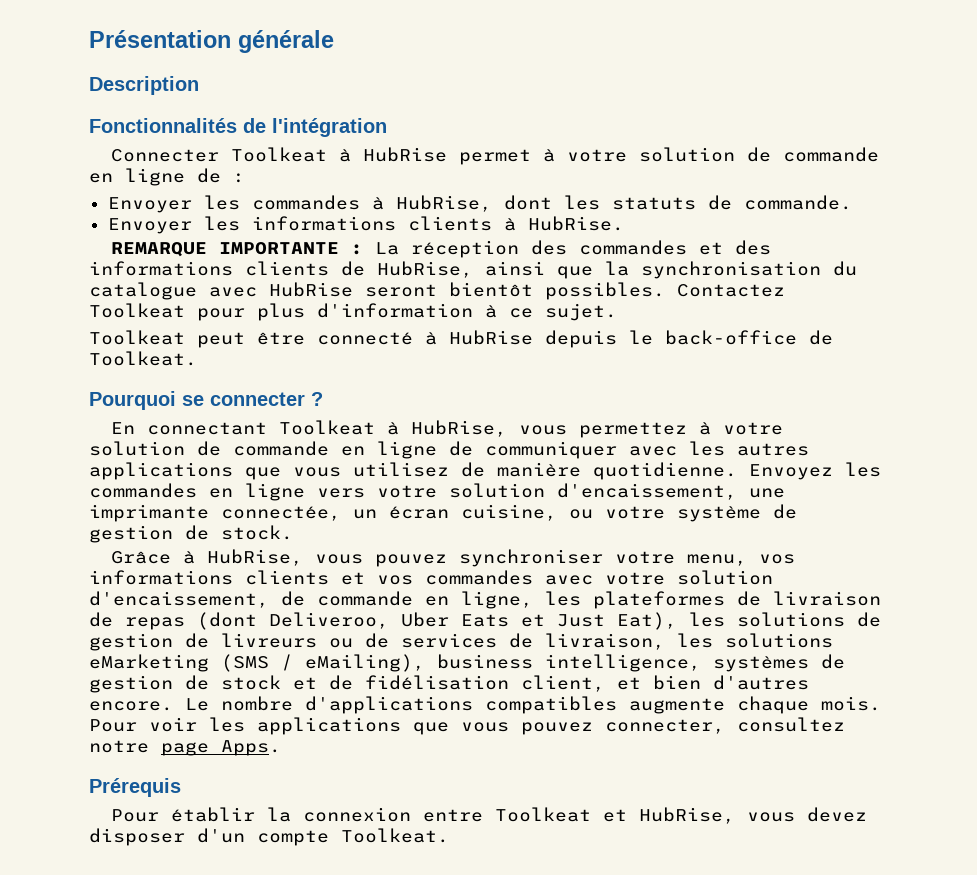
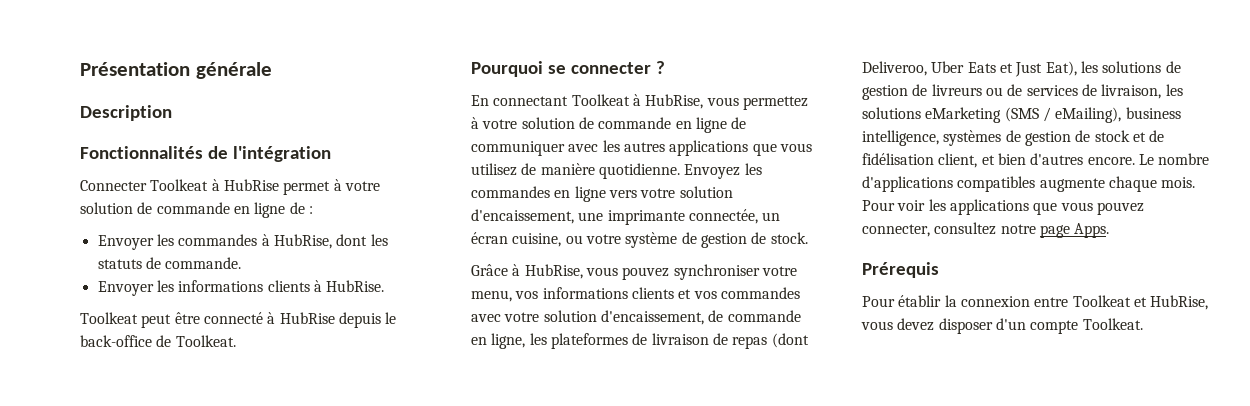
[111,240,772,258] [89,261,857,279] [89,282,785,300] [89,303,617,321] // REMARQUE IMPORTANTE : La réception des commandes et des informations clients de HubRise, ainsi que la synchronisation du catalogue avec HubRise seront bientôt possibles. Contactez Toolkeat pour plus d'information à ce sujet. -> (385, 286) none

